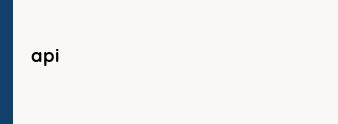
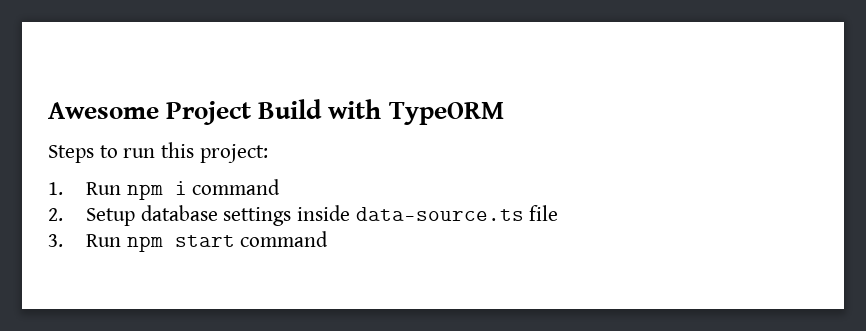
[31,48,59,66] api -> [48,99,504,125] [48,142,268,163] [48,179,281,200] [48,205,559,226] [48,231,329,252] Awesome Project Build with TypeORM // Steps to run this project: // 1. Run npm i command // 2. Setup database settings inside data-source.ts file // 3. Run npm start command

